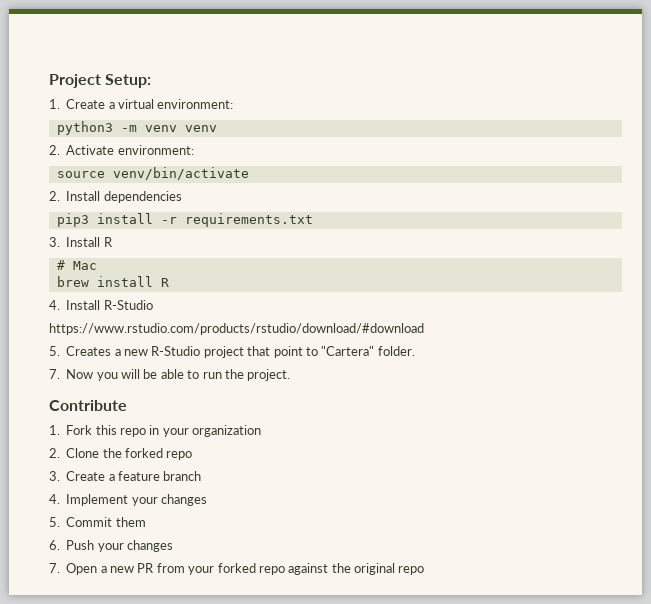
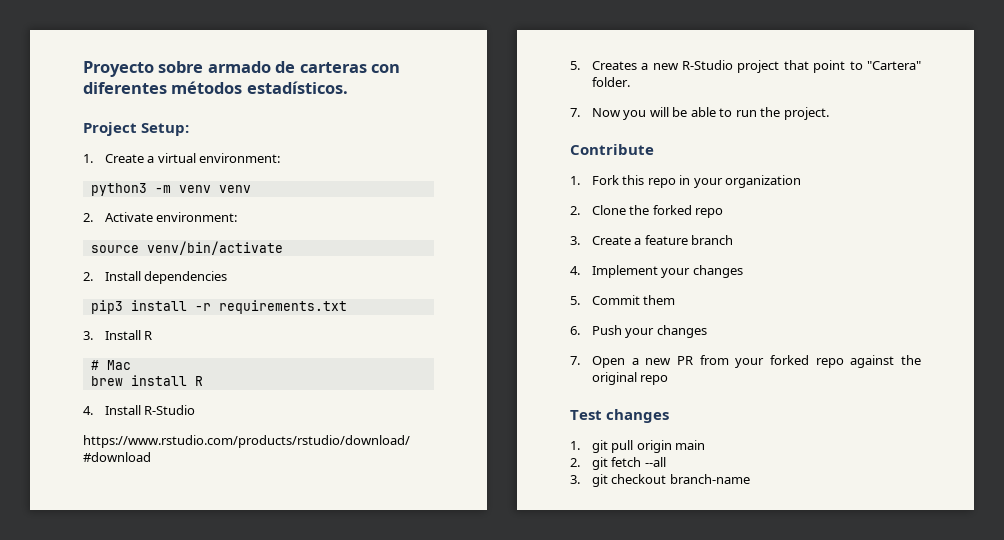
(49, 81) none -> [83,61,401,77] [83,81,348,94] Proyecto sobre armado de carteras con diferentes métodos estadísticos. //
(425, 570) none -> [570,409,670,423] [570,440,706,453] [570,457,666,470] [570,474,750,487] // Test changes // 1. git pull origin main // 2. git fetch --all // 3. git checkout branch-name

